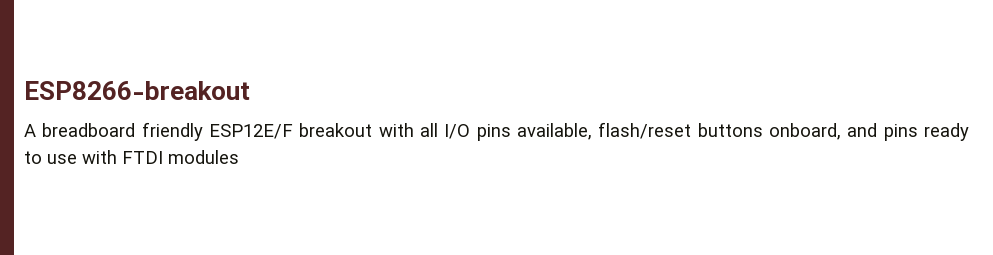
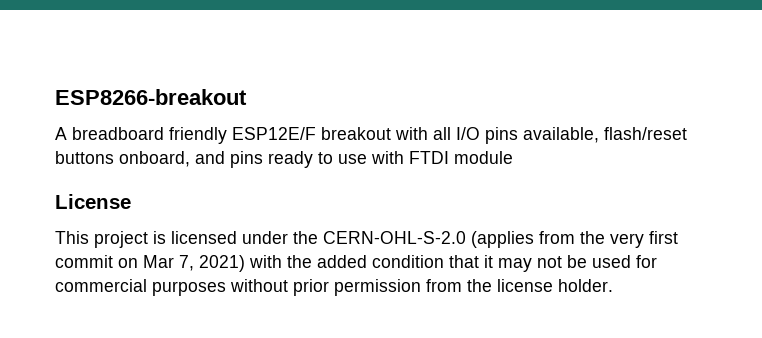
[168,150,239,164] modules -> [454,151,513,164] [55,194,131,209] [55,231,678,248] [55,255,657,272] [55,279,613,296] module // License // This project is licensed under the CERN-OHL-S-2.0 (applies from the very first commit on Mar 7, 2021) with the added condition that it may not be used for commercial purposes without prior permission from the license holder.

